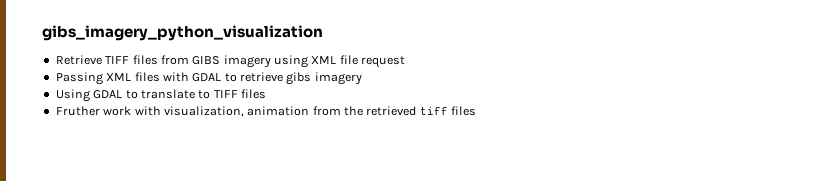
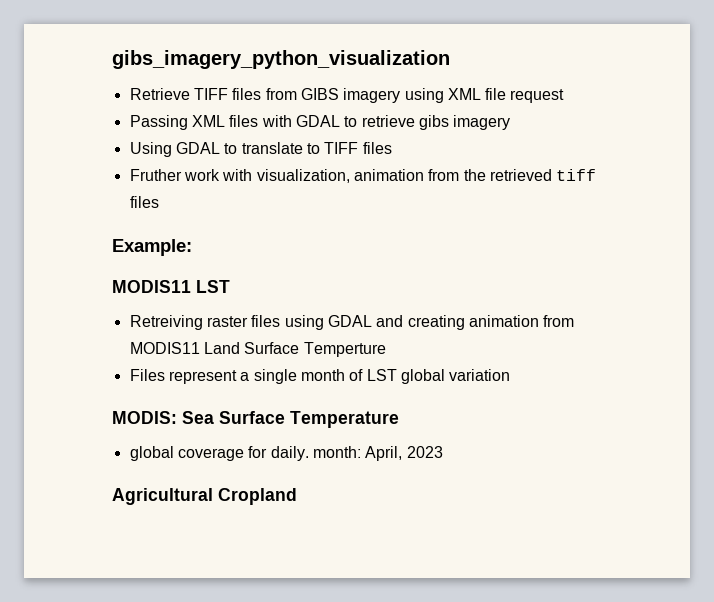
(477, 111) none -> [112,239,192,256] [112,280,230,293] [129,315,575,330] [129,342,386,357] [129,369,511,384] [112,411,399,428] [129,446,443,461] [112,488,297,505] // Example: // MODIS11 LST // Retreiving raster files using GDAL and creating animation from MODIS11 Land Surface Temperture // Files represent a single month of LST global variation // MODIS: Sea Surface Temperature // global coverage for daily. month: April, 2023 // Agricultural Cropland

